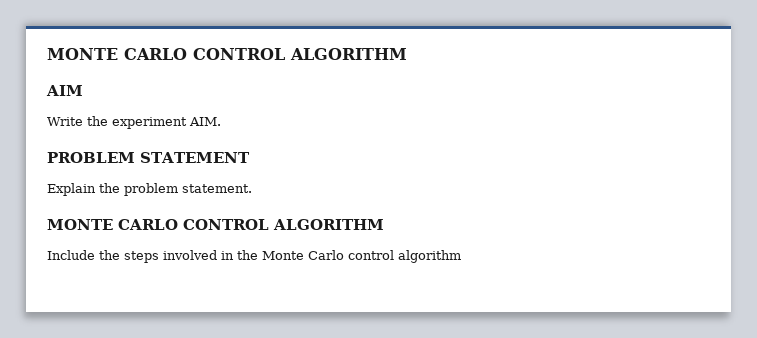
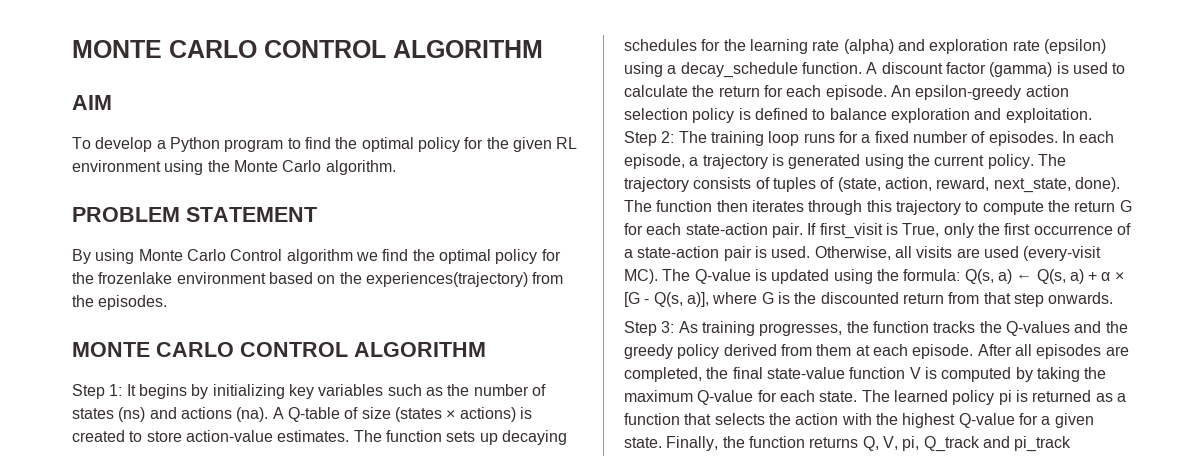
[47,116,221,129] [47,152,250,163] [47,183,252,196] [47,219,384,230] [47,250,461,263] Write the experiment AIM. // PROBLEM STATEMENT // Explain the problem statement. // MONTE CARLO CONTROL ALGORITHM // Include the steps involved in the Monte Carlo control algorithm -> [72,137,578,152] [72,160,396,175] [72,207,317,222] [72,249,561,264] [72,272,564,287] [72,295,168,310] [72,342,486,357] [72,384,546,399] [72,407,532,422] [72,430,567,445] [624,39,1106,54] [624,62,1126,78] [624,85,1069,100] [624,108,1092,123] [624,131,1115,146] [624,154,1066,169] [624,177,1120,193] [624,200,1132,215] [624,223,1131,239] [624,246,1102,261] [624,269,1124,284] [624,292,1114,307] [624,321,1128,336] [624,344,1129,359] [624,367,1107,382] [624,390,1126,405] [624,413,1094,428] [624,436,1072,452] To develop a Python program to find the optimal policy for the given RL environment using the Monte Carlo algorithm. // PROBLEM STATEMENT // By using Monte Carlo Control algorithm we find the optimal policy for the frozenlake environment based on the experiences(trajectory) from the episodes. // MONTE CARLO CONTROL ALGORITHM // Step 1: It begins by initializing key variables such as the number of states (ns) and actions (na). A Q-table of size (states × actions) is created to store action-value estimates. The function sets up decaying schedules for the learning rate (alpha) and exploration rate (epsilon) using a decay_schedule function. A discount factor (gamma) is used to calculate the return for each episode. An epsilon-greedy action selection policy is defined to balance exploration and exploitation. // Step 2: The training loop runs for a fixed number of episodes. In each episode, a trajectory is generated using the current policy. The trajectory consists of tuples of (state, action, reward, next_state, done). The function then iterates through this trajectory to compute the return G for each state-action pair. If first_visit is True, only the first occurrence of a state-action pair is used. Otherwise, all visits are used (every-visit MC). The Q-value is updated using the formula: Q(s, a) ← Q(s, a) + α × [G - Q(s, a)], where G is the discounted return from that step onwards. // Step 3: As training progresses, the function tracks the Q-values and the greedy policy derived from them at each episode. After all episodes are completed, the final state-value function V is computed by taking the maximum Q-value for each state. The learned policy pi is returned as a function that selects the action with the highest Q-value for a given state. Finally, the function returns Q, V, pi, Q_track and pi_track

